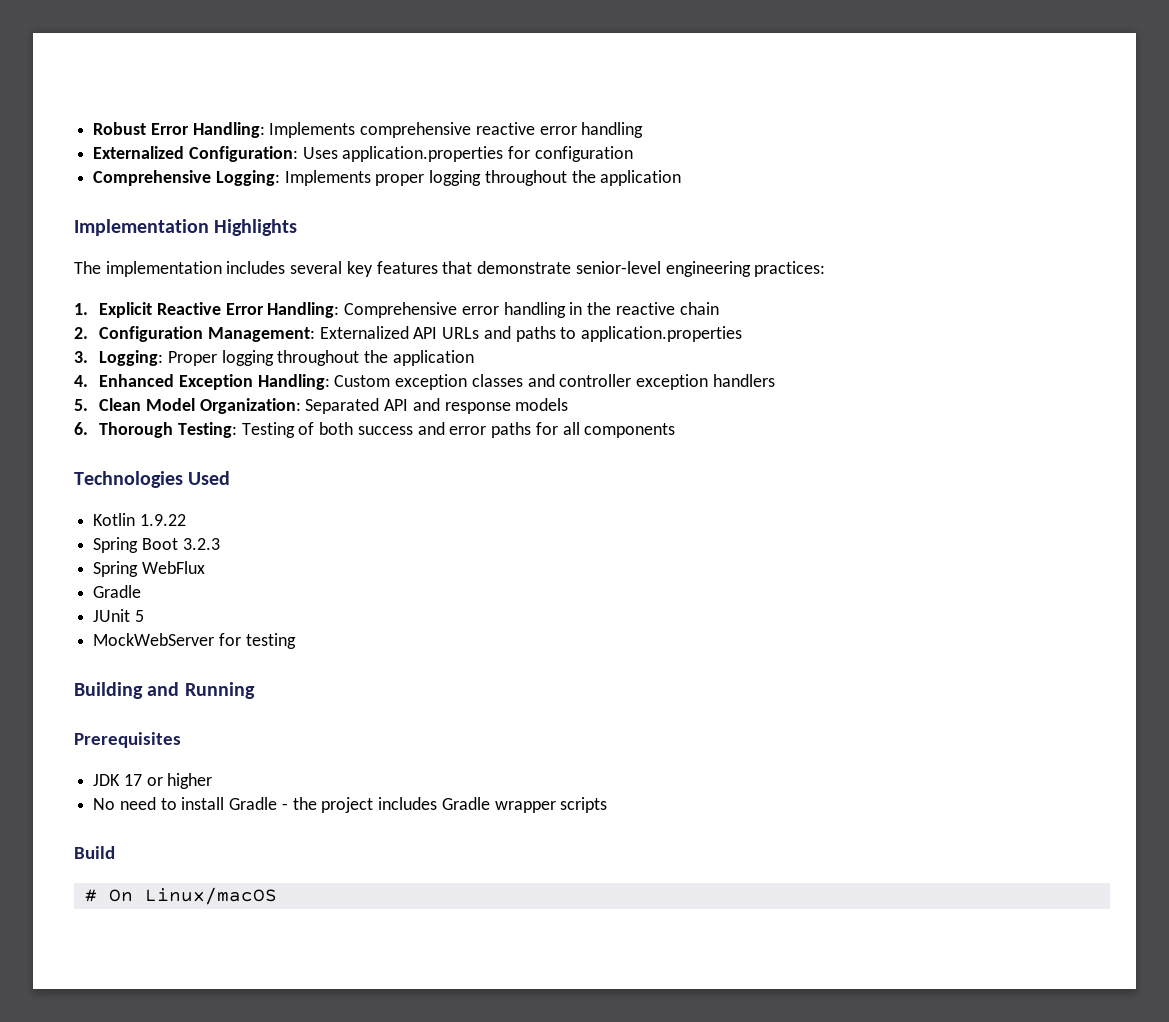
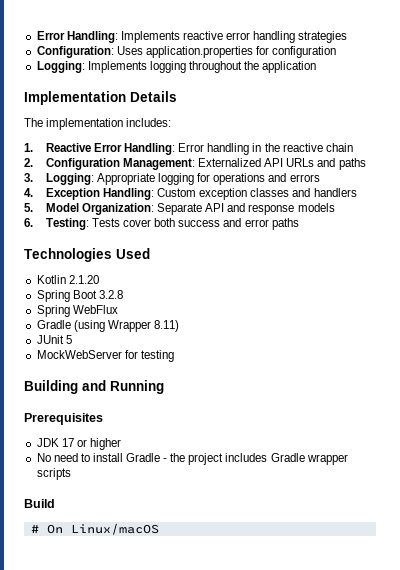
[93,122,147,135] Robust -> (36, 35) none
[360,122,472,138] comprehensive -> (180, 37) none
[93,146,185,159] // Externalized -> [298,31,348,43] strategies //
[93,170,212,186] Comprehensive -> (337, 52) none
[375,174,425,186] proper -> (147, 67) none
[214,219,298,236] Highlights -> [130,91,177,102] Details
[226,261,826,277] includes several key features that demonstrate senior-level engineering practices: -> [126,118,172,127] includes:
[99,302,153,318] Explicit -> (33, 147) none
[344,302,499,318] Comprehensive error -> [178,143,205,152] Error
[560,326,743,342] to application.properties -> (366, 164) none
[168,350,474,366] Proper logging throughout the application -> [96,173,320,185] Appropriate logging for operations and errors
[99,374,175,387] Enhanced -> (33, 192) none
[559,374,709,390] controller exception -> (311, 192) none
[99,398,142,411] Clean -> (33, 207) none
[305,398,380,414] Separated -> [157,203,203,215] Separate
[99,422,315,438] Thorough Testing: Testing of -> [45,218,152,230] Testing: Tests cover
[535,422,676,438] for all components -> (299, 224) none
[139,514,186,526] 1.9.22 -> [68,275,99,284] 2.1.20
[182,538,220,550] 3.2.3 -> [98,290,123,299] 3.2.8
(142, 591) none -> [73,320,179,332] (using Wrapper 8.11)

